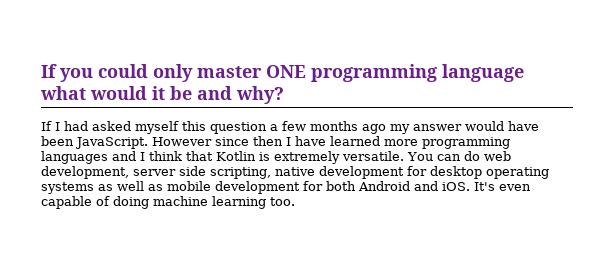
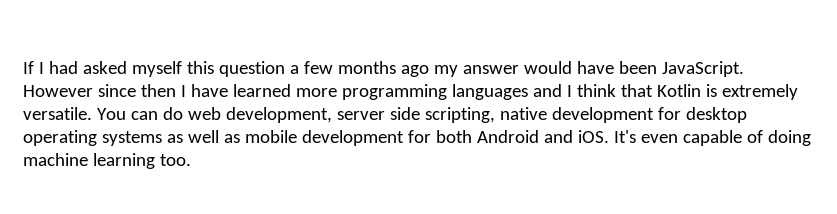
[41,64,524,82] [40,86,284,104] [41,121,52,131] If you could only master ONE programming language what would it be and why? // If -> [23,61,34,74] If

